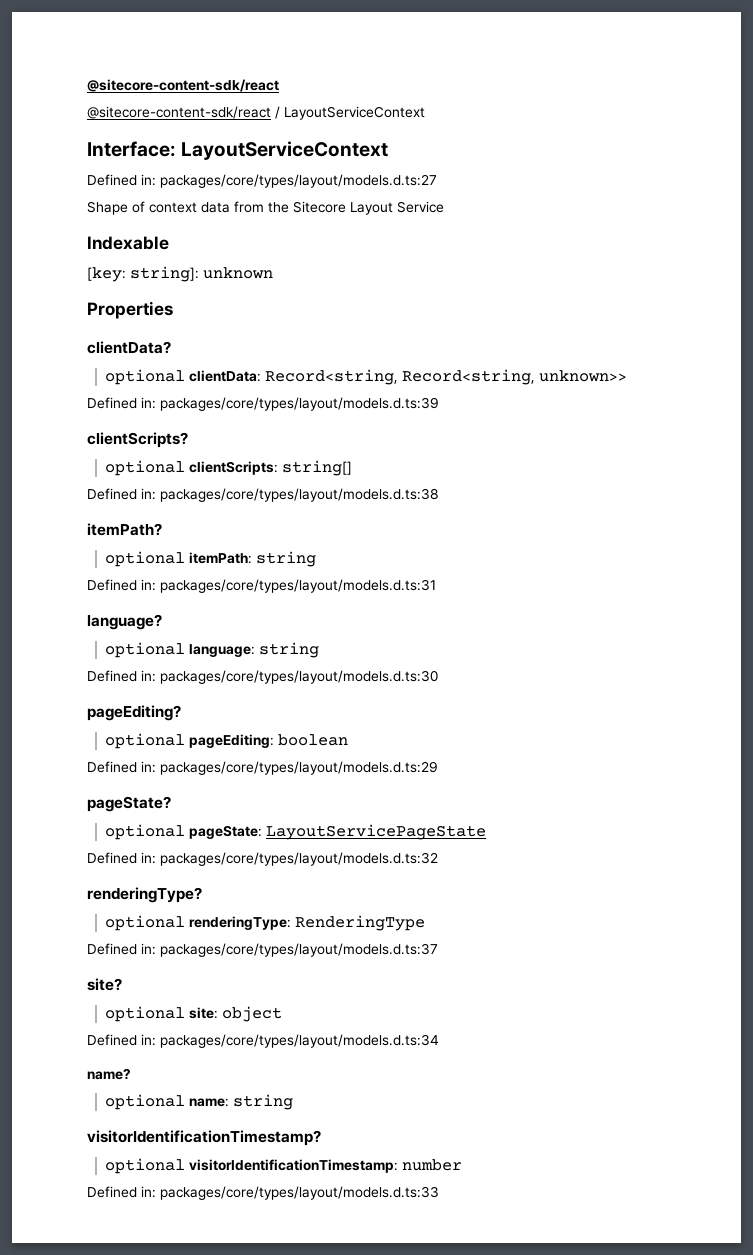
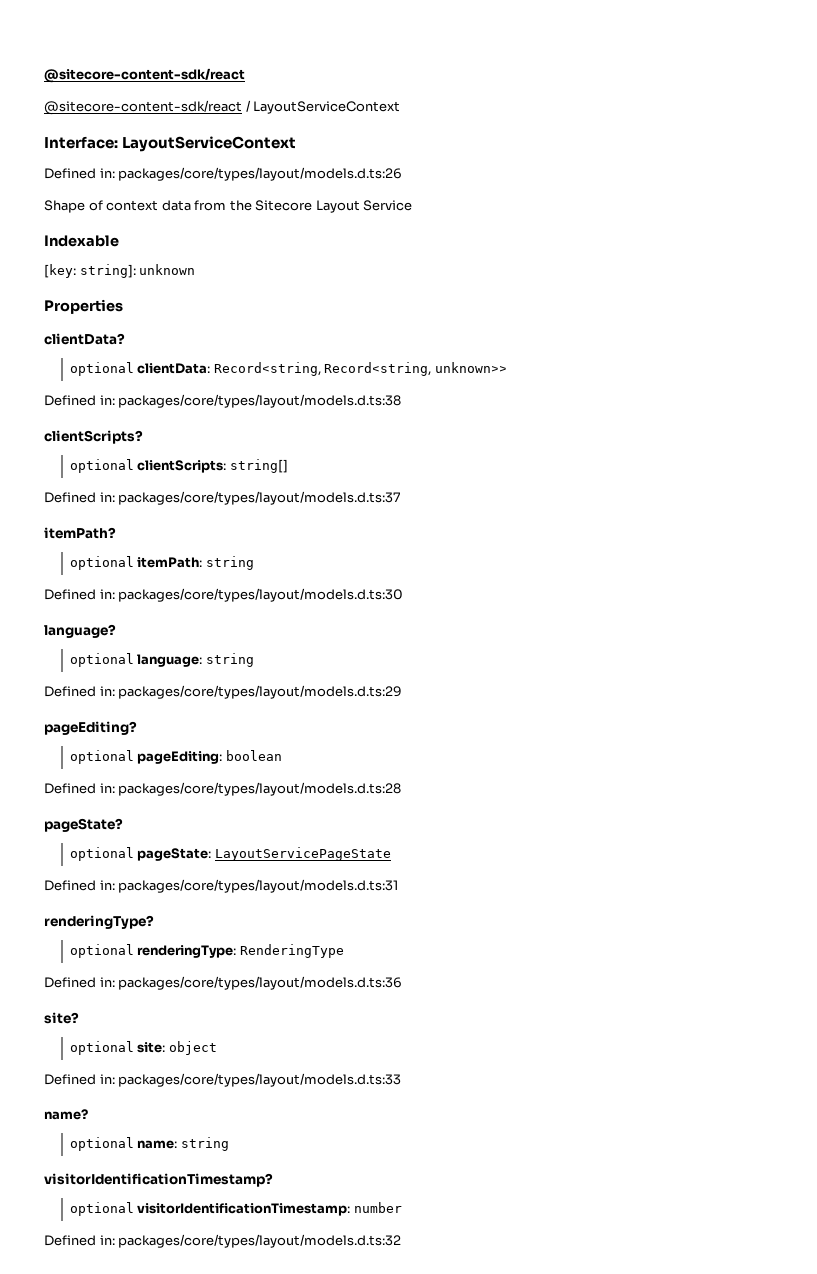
[160,174,437,188] packages/core/types/layout/models.d.ts:27 -> [118,167,403,181] packages/core/types/layout/models.d.ts:26
[160,397,439,411] packages/core/types/layout/models.d.ts:39 -> [118,394,402,408] packages/core/types/layout/models.d.ts:38
[160,488,438,502] packages/core/types/layout/models.d.ts:38 -> [118,491,401,505] packages/core/types/layout/models.d.ts:37
[160,579,436,593] packages/core/types/layout/models.d.ts:31 -> [118,588,404,602] packages/core/types/layout/models.d.ts:30
[160,670,438,684] packages/core/types/layout/models.d.ts:30 -> [118,685,403,699] packages/core/types/layout/models.d.ts:29
[160,761,438,775] packages/core/types/layout/models.d.ts:29 -> [118,782,402,796] packages/core/types/layout/models.d.ts:28
[160,852,438,866] packages/core/types/layout/models.d.ts:32 -> [118,879,399,893] packages/core/types/layout/models.d.ts:31
[160,943,438,957] packages/core/types/layout/models.d.ts:37 -> [118,976,403,990] packages/core/types/layout/models.d.ts:36
[160,1034,439,1048] packages/core/types/layout/models.d.ts:34 -> [118,1073,402,1087] packages/core/types/layout/models.d.ts:33
[160,1186,439,1200] packages/core/types/layout/models.d.ts:33 -> [118,1234,402,1248] packages/core/types/layout/models.d.ts:32

